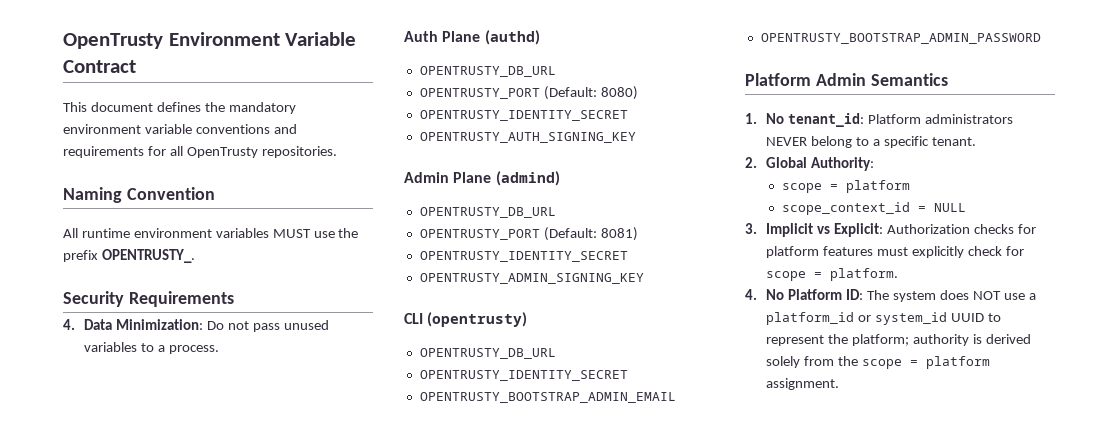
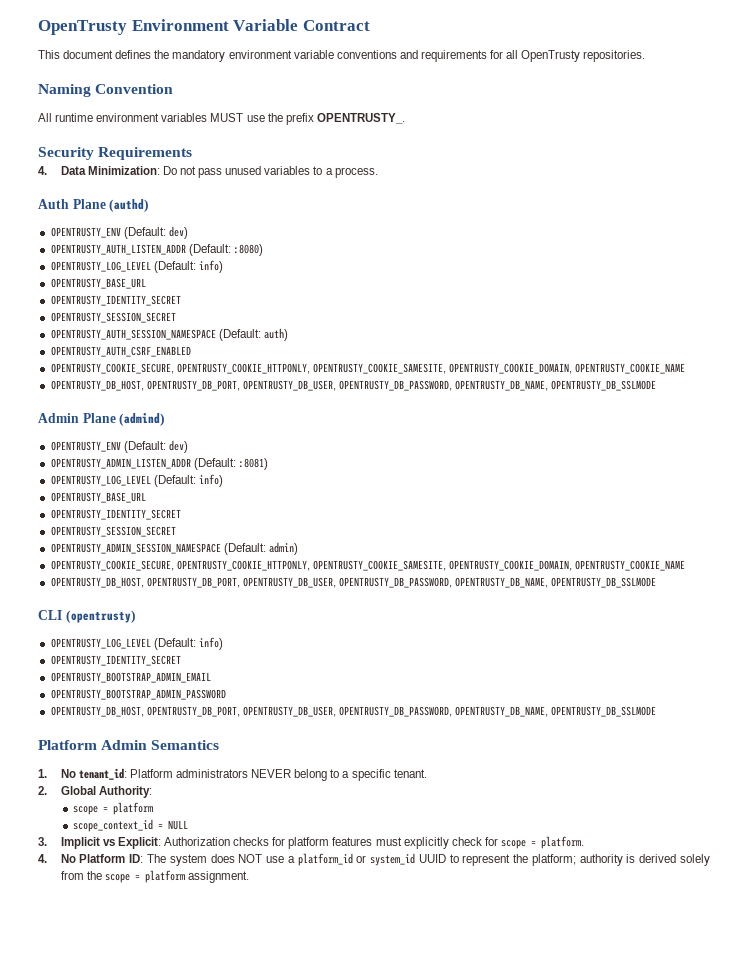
[419,66,556,77] [419,86,638,100] [419,110,628,121] [419,132,636,143] [404,171,560,186] [419,207,556,218] [419,227,638,241] [419,251,628,262] [419,273,644,284] OPENTRUSTY_DB_URL // OPENTRUSTY_PORT (Default: 8080) // OPENTRUSTY_IDENTITY_SECRET // OPENTRUSTY_AUTH_SIGNING_KEY // Admin Plane (admind) // OPENTRUSTY_DB_URL // OPENTRUSTY_PORT (Default: 8081) // OPENTRUSTY_IDENTITY_SECRET // OPENTRUSTY_ADMIN_SIGNING_KEY -> [50,226,188,239] [50,244,263,256] [50,260,223,273] [50,278,146,289] [50,295,181,306] [50,312,176,323] [50,328,288,341] [50,346,191,357] [50,363,686,374] [50,380,657,391] [38,413,166,426] [50,440,188,453] [50,458,268,470] [50,474,223,487] [50,492,146,503] [50,509,181,520] [50,526,176,537] [50,542,298,555] [50,560,686,571] [50,577,657,588] OPENTRUSTY_ENV (Default: dev) // OPENTRUSTY_AUTH_LISTEN_ADDR (Default: :8080) // OPENTRUSTY_LOG_LEVEL (Default: info) // OPENTRUSTY_BASE_URL // OPENTRUSTY_IDENTITY_SECRET // OPENTRUSTY_SESSION_SECRET // OPENTRUSTY_AUTH_SESSION_NAMESPACE (Default: auth) // OPENTRUSTY_AUTH_CSRF_ENABLED // OPENTRUSTY_COOKIE_SECURE, OPENTRUSTY_COOKIE_HTTPONLY, OPENTRUSTY_COOKIE_SAMESITE, OPENTRUSTY_COOKIE_DOMAIN, OPENTRUSTY_COOKIE_NAME // OPENTRUSTY_DB_HOST, OPENTRUSTY_DB_PORT, OPENTRUSTY_DB_USER, OPENTRUSTY_DB_PASSWORD, OPENTRUSTY_DB_NAME, OPENTRUSTY_DB_SSLMODE // Admin Plane (admind) // OPENTRUSTY_ENV (Default: dev) // OPENTRUSTY_ADMIN_LISTEN_ADDR (Default: :8081) // OPENTRUSTY_LOG_LEVEL (Default: info) // OPENTRUSTY_BASE_URL // OPENTRUSTY_IDENTITY_SECRET // OPENTRUSTY_SESSION_SECRET // OPENTRUSTY_ADMIN_SESSION_NAMESPACE (Default: admin) // OPENTRUSTY_COOKIE_SECURE, OPENTRUSTY_COOKIE_HTTPONLY, OPENTRUSTY_COOKIE_SAMESITE, OPENTRUSTY_COOKIE_DOMAIN, OPENTRUSTY_COOKIE_NAME // OPENTRUSTY_DB_HOST, OPENTRUSTY_DB_PORT, OPENTRUSTY_DB_USER, OPENTRUSTY_DB_PASSWORD, OPENTRUSTY_DB_NAME, OPENTRUSTY_DB_SSLMODE
[419,348,556,359] OPENTRUSTY_DB_URL -> [50,637,223,650] OPENTRUSTY_LOG_LEVEL (Default: info)
(1041, 38) none -> [50,706,657,717] // OPENTRUSTY_DB_HOST, OPENTRUSTY_DB_PORT, OPENTRUSTY_DB_USER, OPENTRUSTY_DB_PASSWORD, OPENTRUSTY_DB_NAME, OPENTRUSTY_DB_SSLMODE

